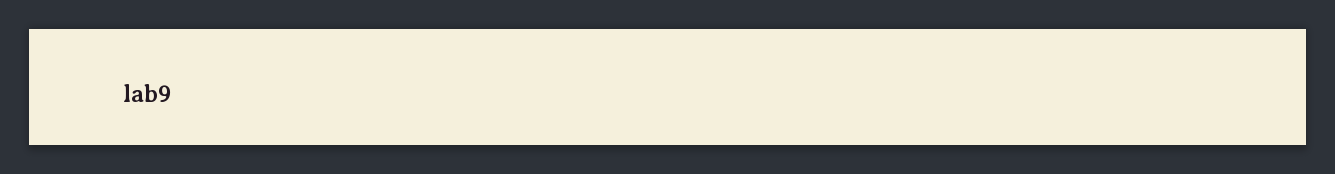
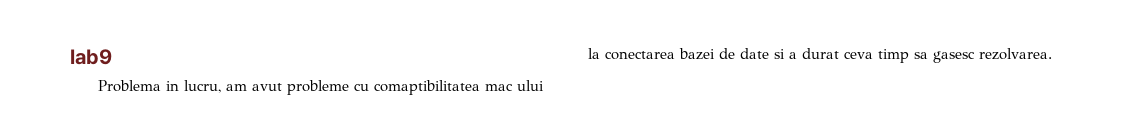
(171, 93) none -> [97,80,544,95] [588,48,1052,63] // Problema in lucru, am avut probleme cu comaptibilitatea mac ului la conectarea bazei de date si a durat ceva timp sa gasesc rezolvarea.

